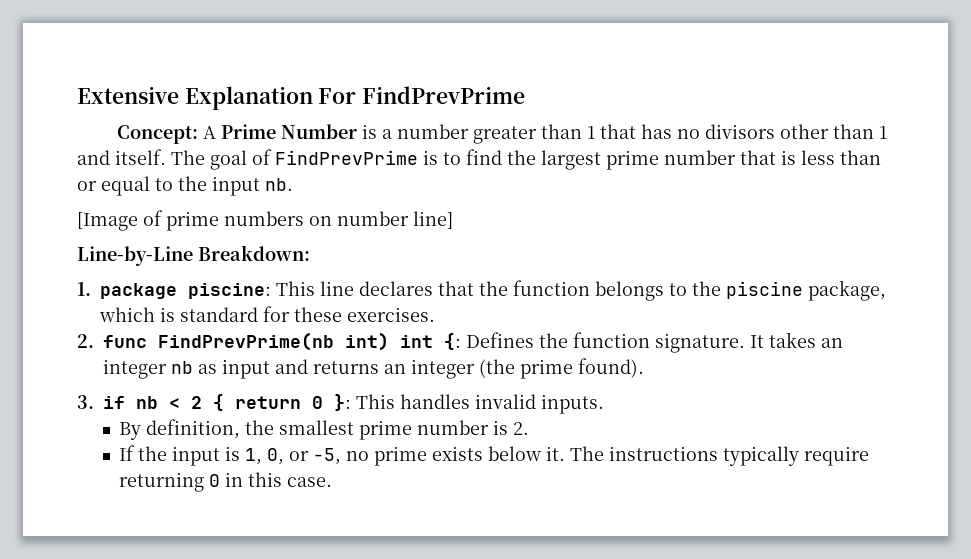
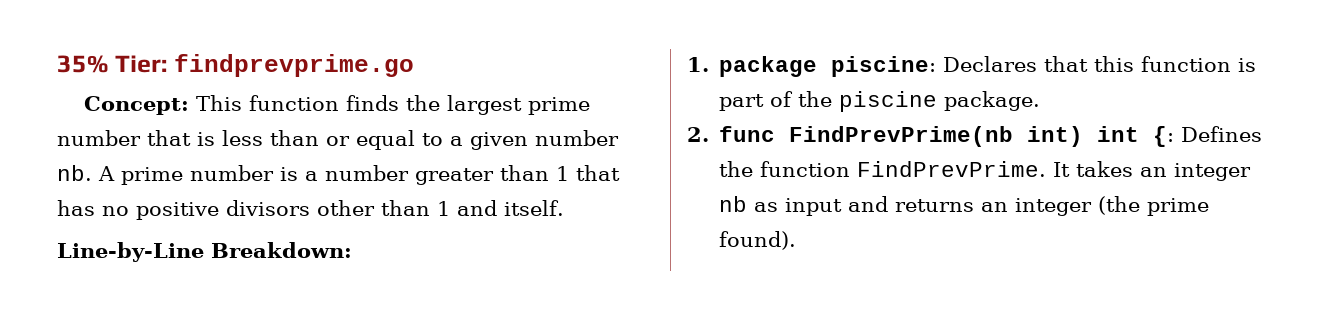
[77,86,526,110] [116,124,887,144] [77,149,502,170] Extensive Explanation For FindPrevPrime // Concept: A Prime Number is a number greater than 1 that has no divisors other than 1 and itself. The goal of FindPrevPrime is to find -> [57,54,414,77] [83,95,399,115] 35% Tier: findprevprime.go // Concept: This function finds
[178,176,293,196] [77,210,453,231] the input nb. // [Image of prime numbers on number line] -> [450,130,619,150] [57,165,620,185] [57,200,564,220] a given number nb. A prime number is a number greater than 1 that has no positive divisors other than 1 and itself.
[276,280,886,301] [99,306,435,322] This line declares that the function belongs to the piscine package, which is standard for these exercises. -> [943,56,1257,72] [719,91,1041,112] Declares that this function is part of the piscine package.
[655,333,745,353] signature. -> [857,161,1047,177] FindPrevPrime.
[77,394,604,414] [118,419,529,440] [118,445,869,466] [118,472,332,492] // 3. if nb < 2 { return 0 }: This handles invalid inputs. // By definition, the smallest prime number is 2. // If the input is 1, 0, or -5, no prime exists below it. The instructions typically require returning 0 in this case. -> (797, 240) none

